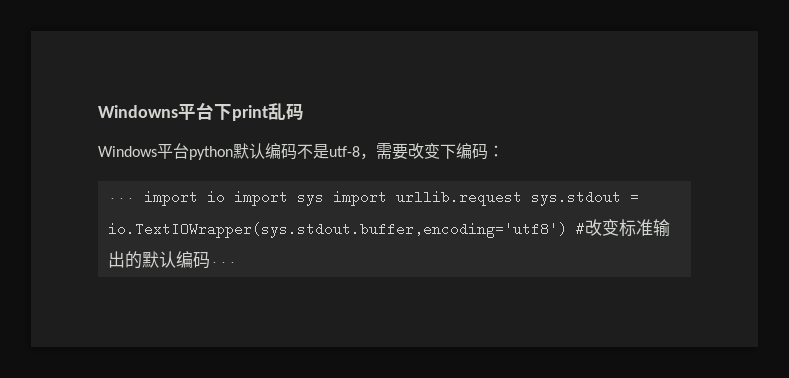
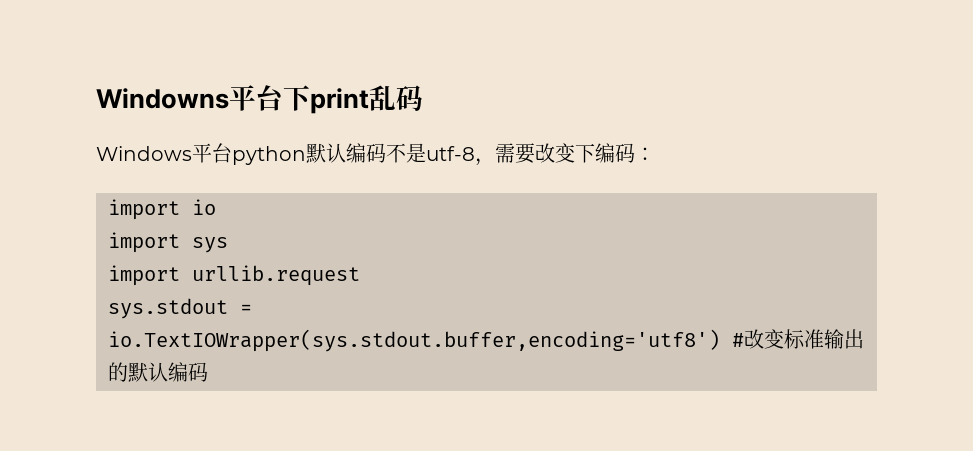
[107,198,135,202] ··· -> (655, 154) none
(225, 196) none -> (216, 207) //
(324, 200) none -> (228, 245) //
(522, 198) none -> (360, 275) //
[209,262,237,266] ··· -> (208, 372) none

